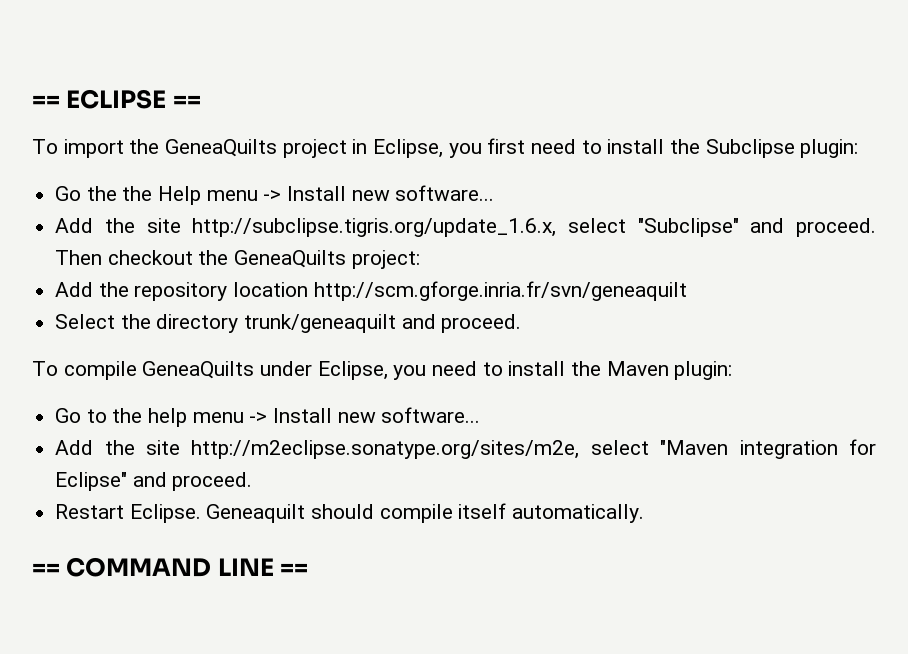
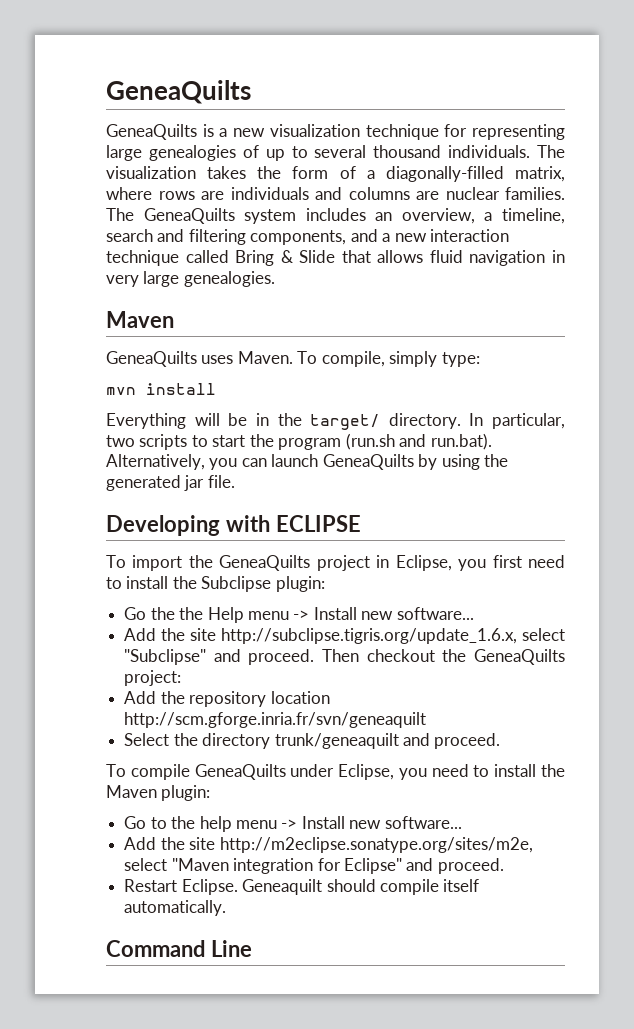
[32,95,60,108] == -> [106,80,251,104] [106,124,565,140] [106,145,565,161] [106,166,565,182] [106,187,565,200] [106,208,565,224] [106,229,510,245] [106,250,565,266] [106,271,275,287] [106,311,174,328] [106,351,480,367] [106,383,216,395] [106,413,565,430] [106,433,492,450] [106,454,509,470] [106,475,235,491] [106,515,270,536] GeneaQuilts // GeneaQuilts is a new visualization technique for representing large genealogies of up to several thousand individuals. The visualization takes the form of a diagonally-filled matrix, where rows are individuals and columns are nuclear families. The GeneaQuilts system includes an overview, a timeline, search and filtering components, and a new interaction technique called Bring & Slide that allows fluid navigation in very large genealogies. // Maven // GeneaQuilts uses Maven. To compile, simply type: // mvn install // Everything will be in the target/ directory. In particular, two scripts to start the program (run.sh and run.bat). Alternatively, you can launch GeneaQuilts by using the generated jar file. // Developing with
[172,95,201,108] == -> (361, 523) none
[32,557,309,577] == COMMAND LINE == -> [106,940,252,957] Command Line

